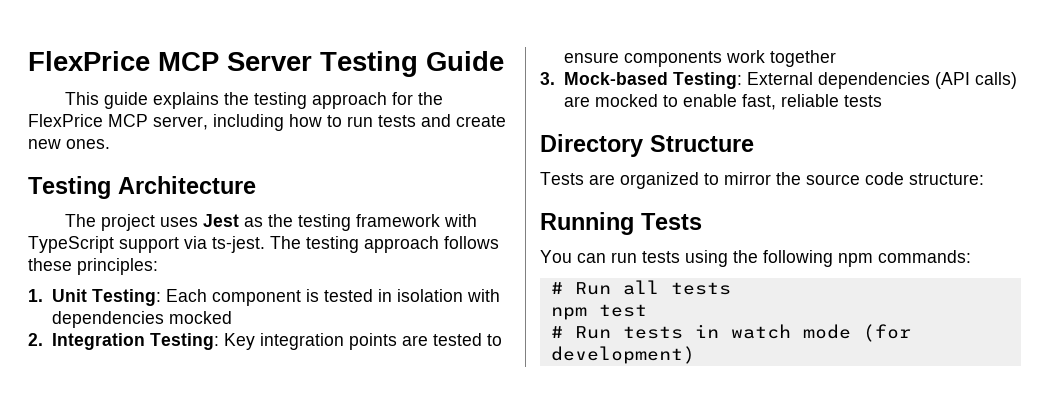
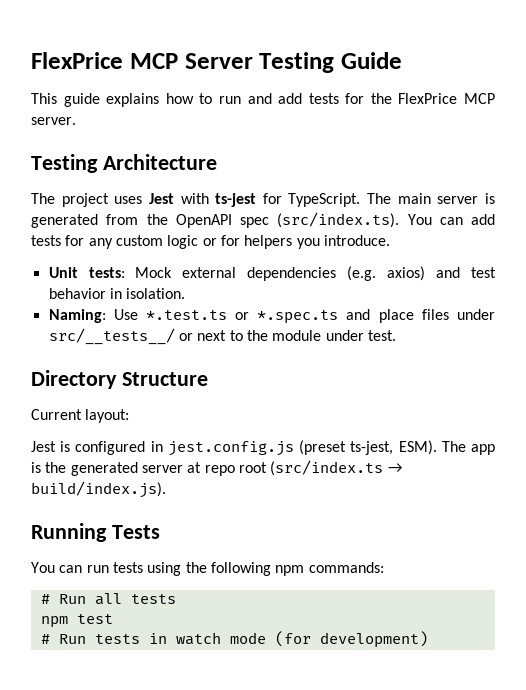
[224,92,444,109] [28,114,506,131] [28,139,110,149] the testing approach for the FlexPrice MCP server, including how to run tests and create new ones. -> [165,93,495,104] [31,117,76,125] how to run and add tests for the FlexPrice MCP server.
[244,214,478,231] [28,236,499,253] [28,258,158,275] [28,289,500,306] [51,311,232,328] [28,333,502,350] [563,50,836,67] [540,72,1017,89] [563,94,882,110] [540,134,754,157] [540,172,984,189] as the testing framework with TypeScript support via ts-jest. The testing approach follows these principles: // 1. Unit Testing: Each component is tested in isolation with dependencies mocked // 2. Integration Testing: Key integration points are tested to ensure components work together // 3. Mock-based Testing: External dependencies (API calls) are mocked to enable fast, reliable tests // Directory Structure // Tests are organized to mirror the source code structure: -> [180,193,495,207] [31,212,495,228] [31,235,390,249] [48,266,497,281] [48,288,186,299] [48,309,496,324] [48,328,396,345] [31,370,208,389] [31,409,130,423] [31,440,496,456] [31,460,402,476] [31,481,166,498] with ts-jest for TypeScript. The main server is generated from the OpenAPI spec (src/index.ts). You can add tests for any custom logic or for helpers you introduce. // Unit tests: Mock external dependencies (e.g. axios) and test behavior in isolation. // Naming: Use *.test.ts or *.spec.ts and place files under src/__tests__/ or next to the module under test. // Directory Structure // Current layout: // Jest is configured in jest.config.js (preset ts-jest, ESM). The app is the generated server at repo root (src/index.ts → build/index.js).

